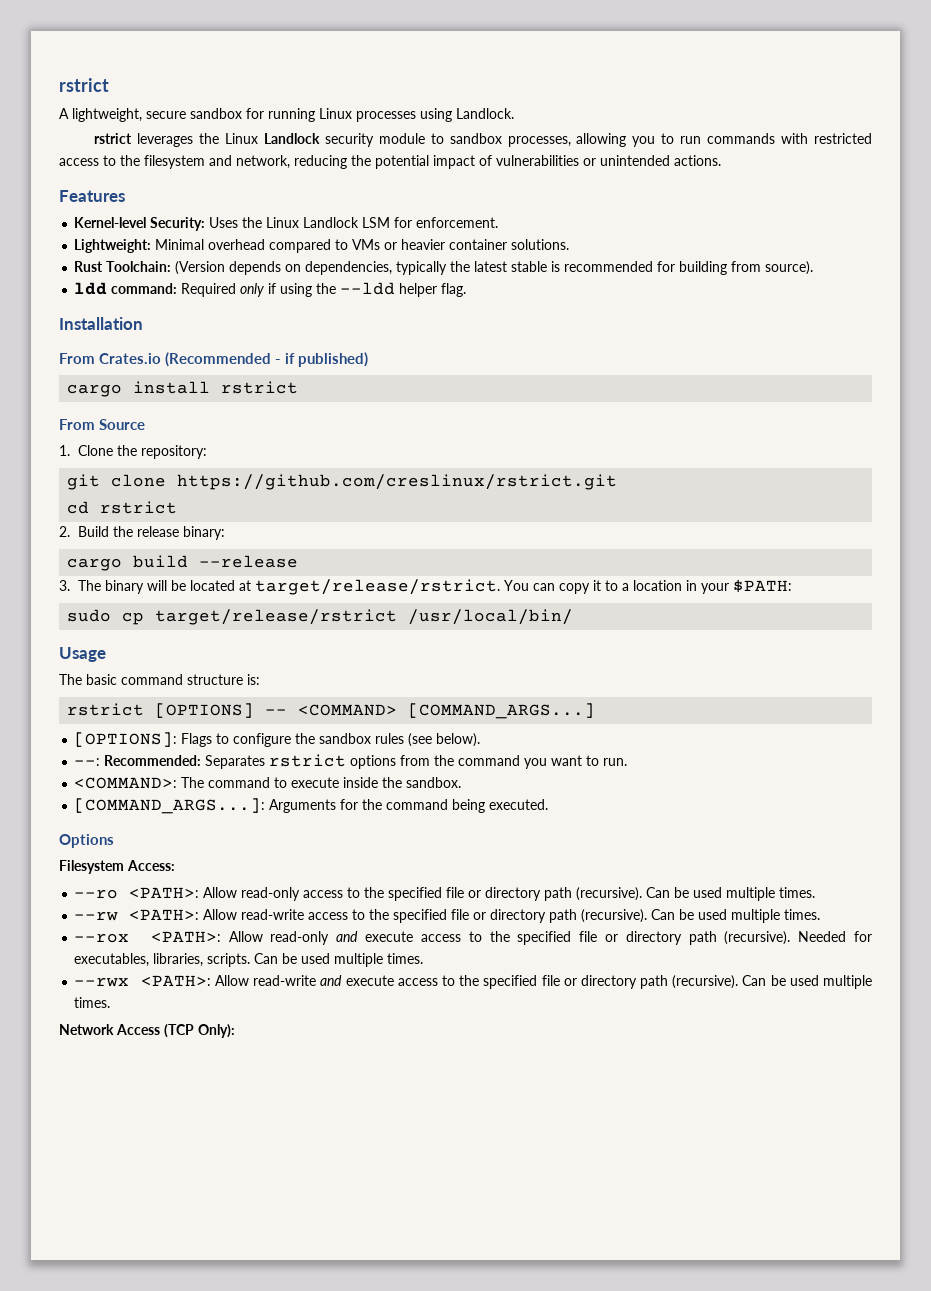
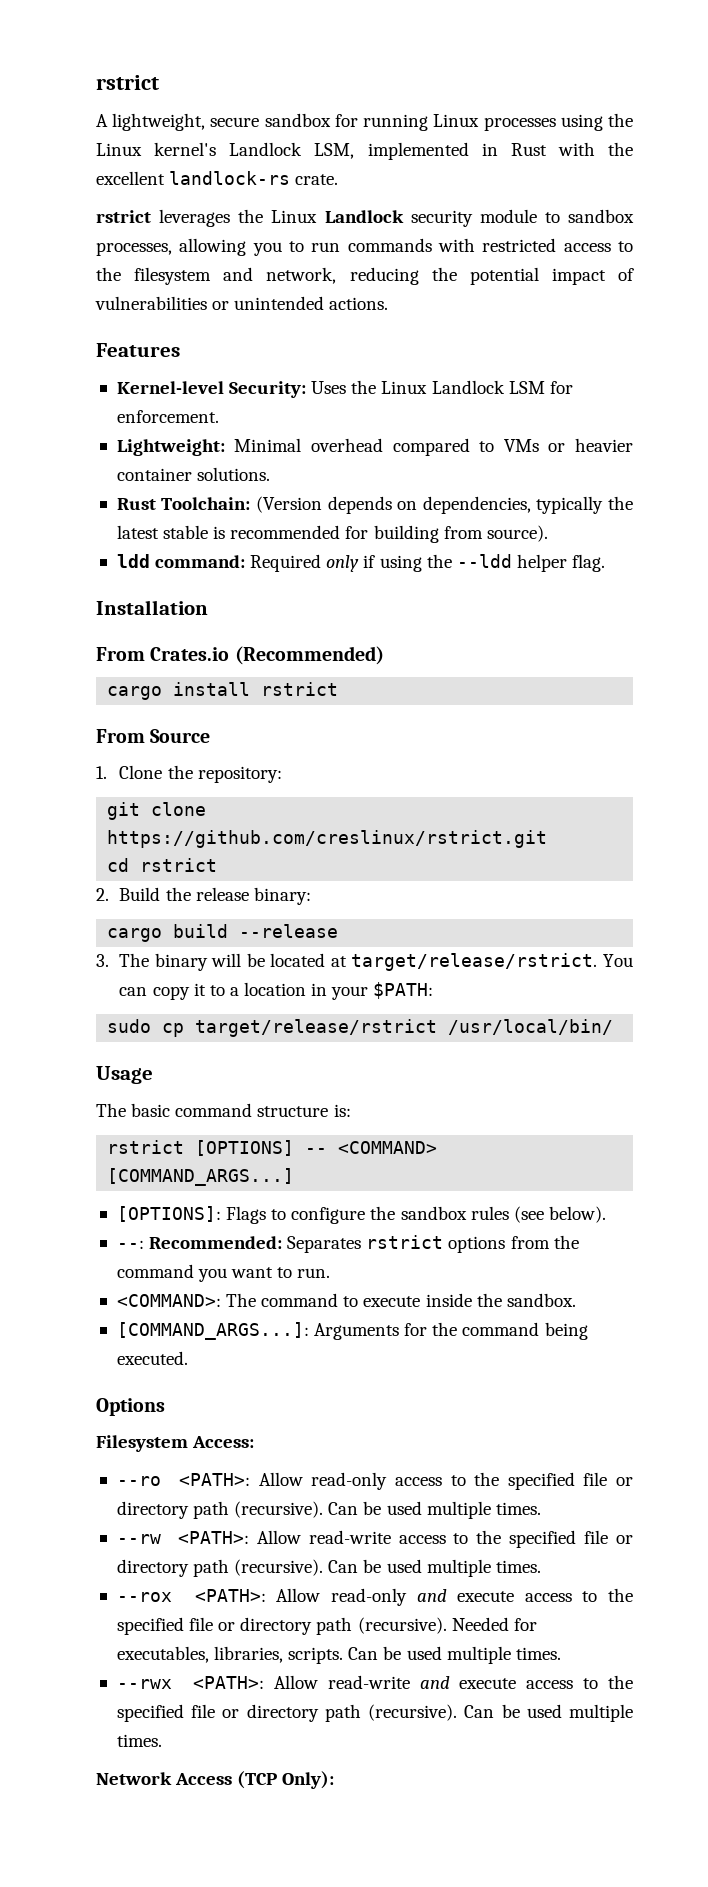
[456,108,514,119] Landlock. -> [608,113,633,127] [96,142,633,160] [96,171,339,185] the Linux kernel's Landlock LSM, implemented in Rust with the excellent landlock-rs crate.
[165,352,369,367] (Recommended - if published) -> [234,646,384,665] (Recommended)

